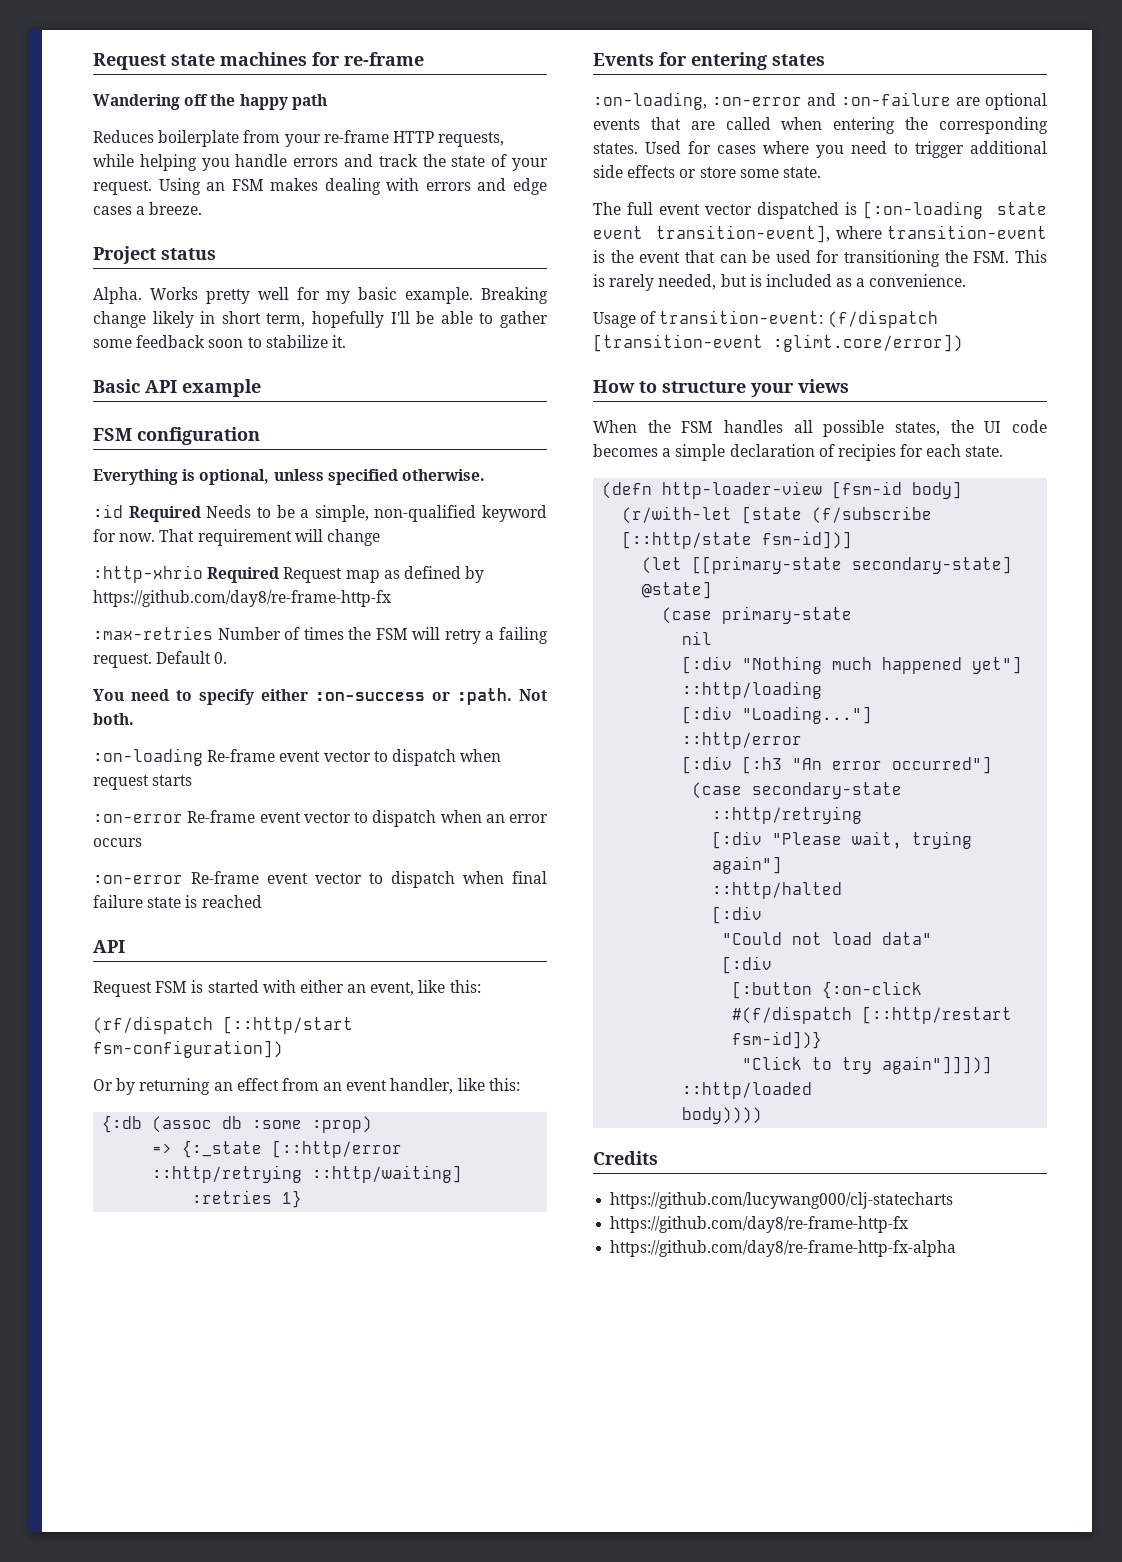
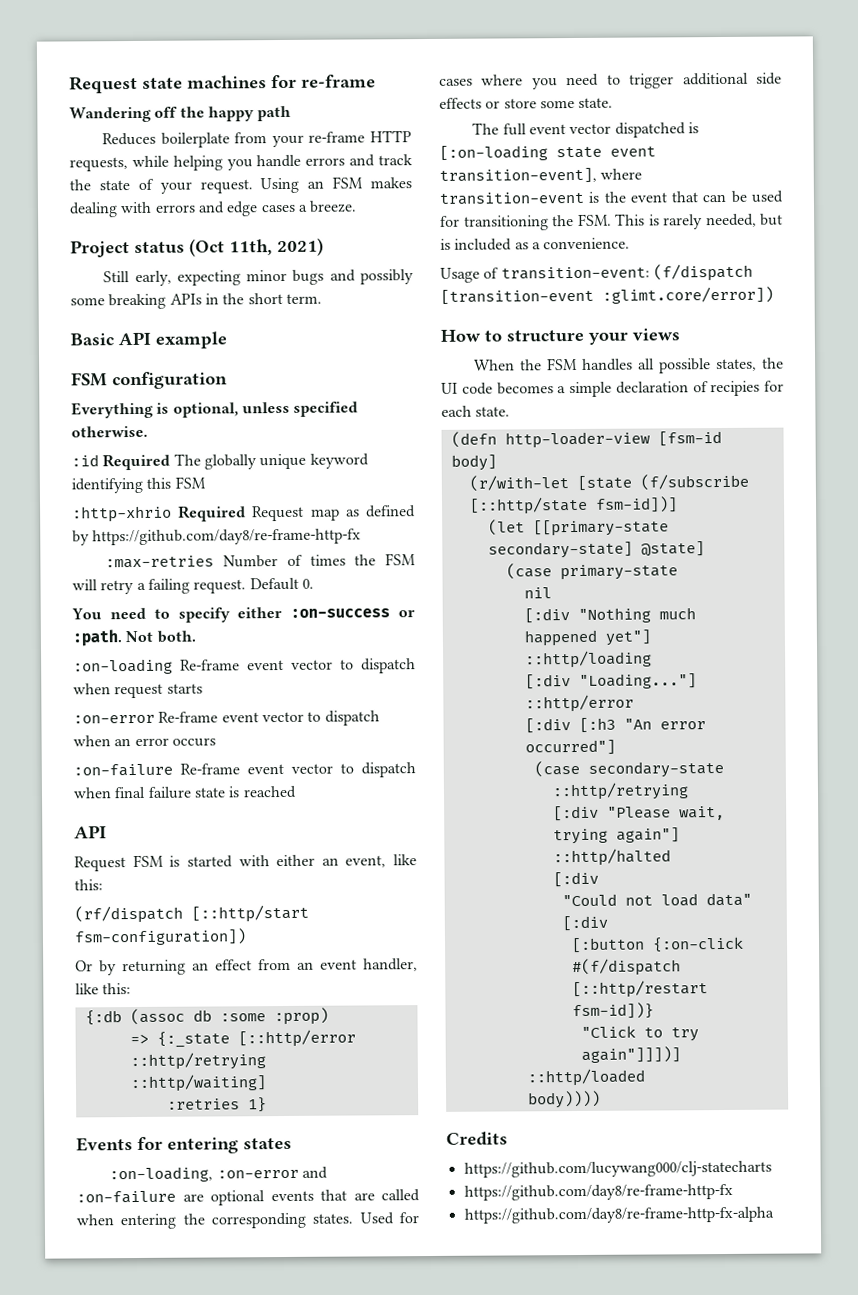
[93,287,548,304] [93,311,549,328] [93,335,346,348] // Alpha. Works pretty well for my basic example. Breaking change likely in short term, hopefully I'll be able to gather some feedback soon to stabilize it. -> [189,237,324,257] [103,269,414,286] [70,292,322,310] (Oct 11th, 2021) // Still early, expecting minor bugs and possibly some breaking APIs in the short term.
[206,505,547,522] [93,529,380,546] Needs to be a simple, non-qualified keyword for now. That requirement will change -> [173,453,369,470] [71,476,206,494] The globally unique keyword identifying this FSM
[93,875,183,884] :on-error -> [73,763,173,777] :on-failure

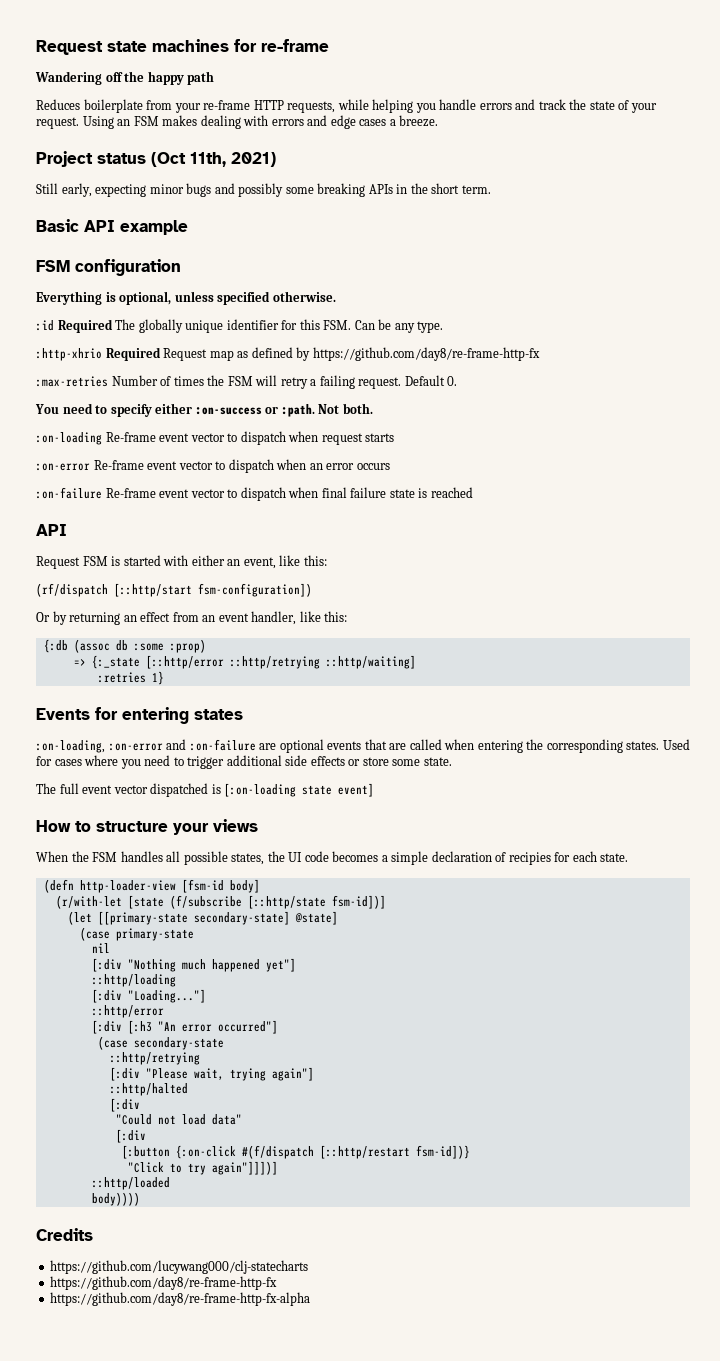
[309,453,369,469] [71,476,206,494] keyword identifying this FSM -> [226,319,444,333] identifier for this FSM. Can be any type.
[610,146,656,157] [439,167,643,184] [439,190,783,205] [440,213,783,231] [440,237,631,251] [440,263,753,283] [440,286,774,305] event transition-event], where transition-event is the event that can be used for transitioning the FSM. This is rarely needed, but is included as a convenience. // Usage of transition-event: (f/dispatch [transition-event :glimt.core/error]) -> [338,783,375,797] event]

